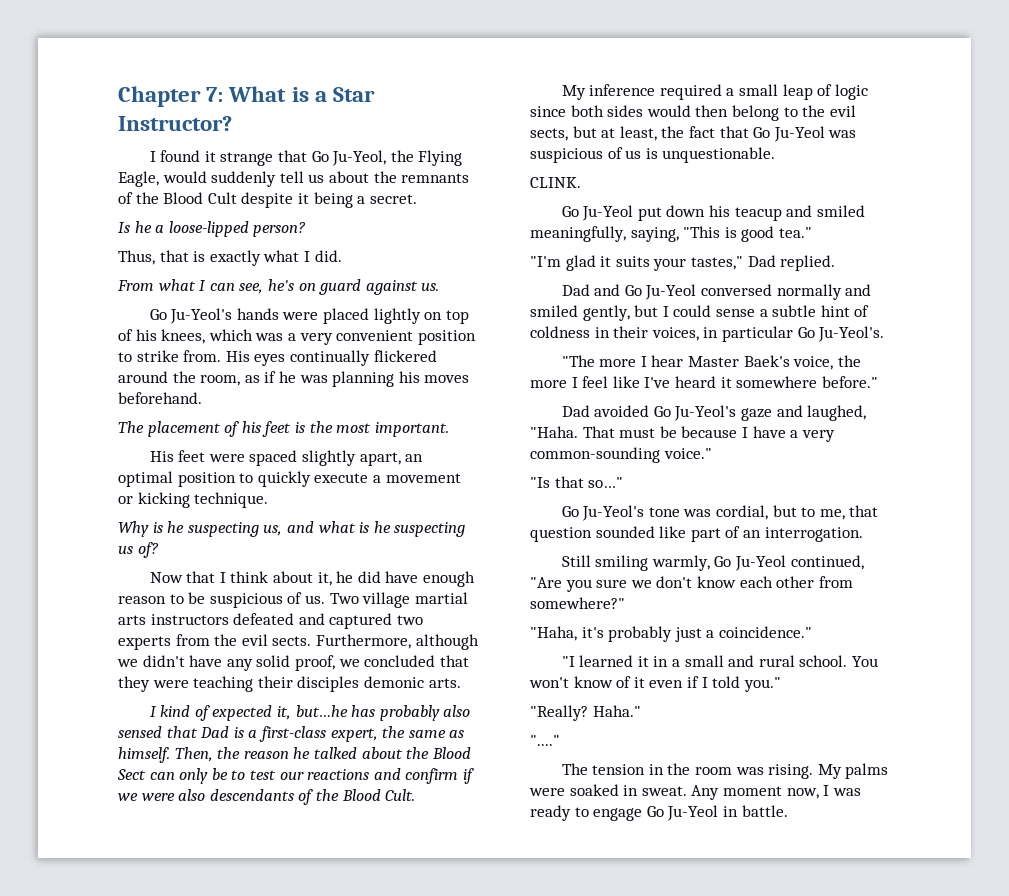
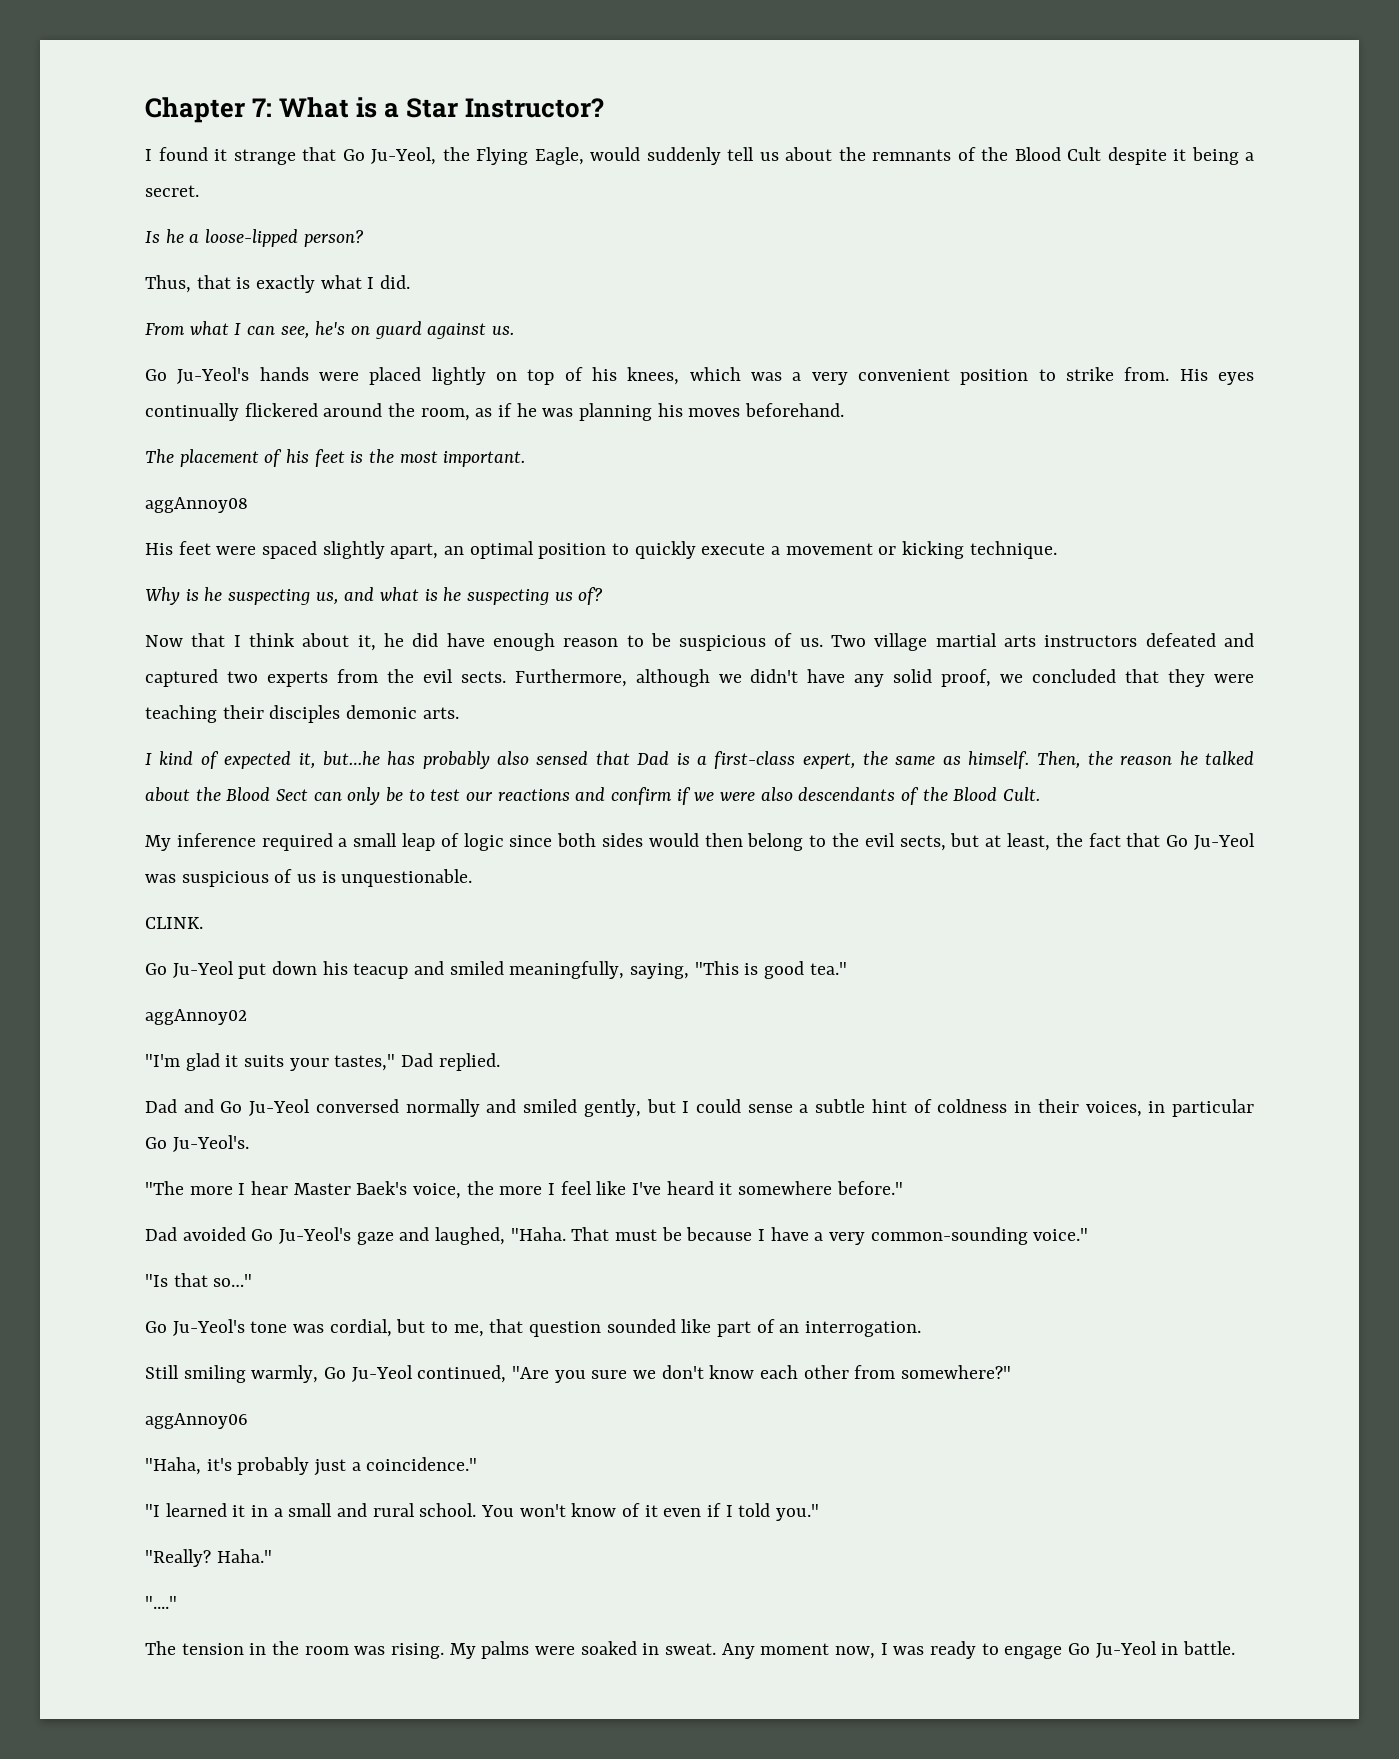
(449, 429) none -> [145,497,248,513] // aggAnnoy08
(812, 232) none -> [145,1009,247,1025] // aggAnnoy02
(625, 603) none -> [145,1413,248,1429] // aggAnnoy06

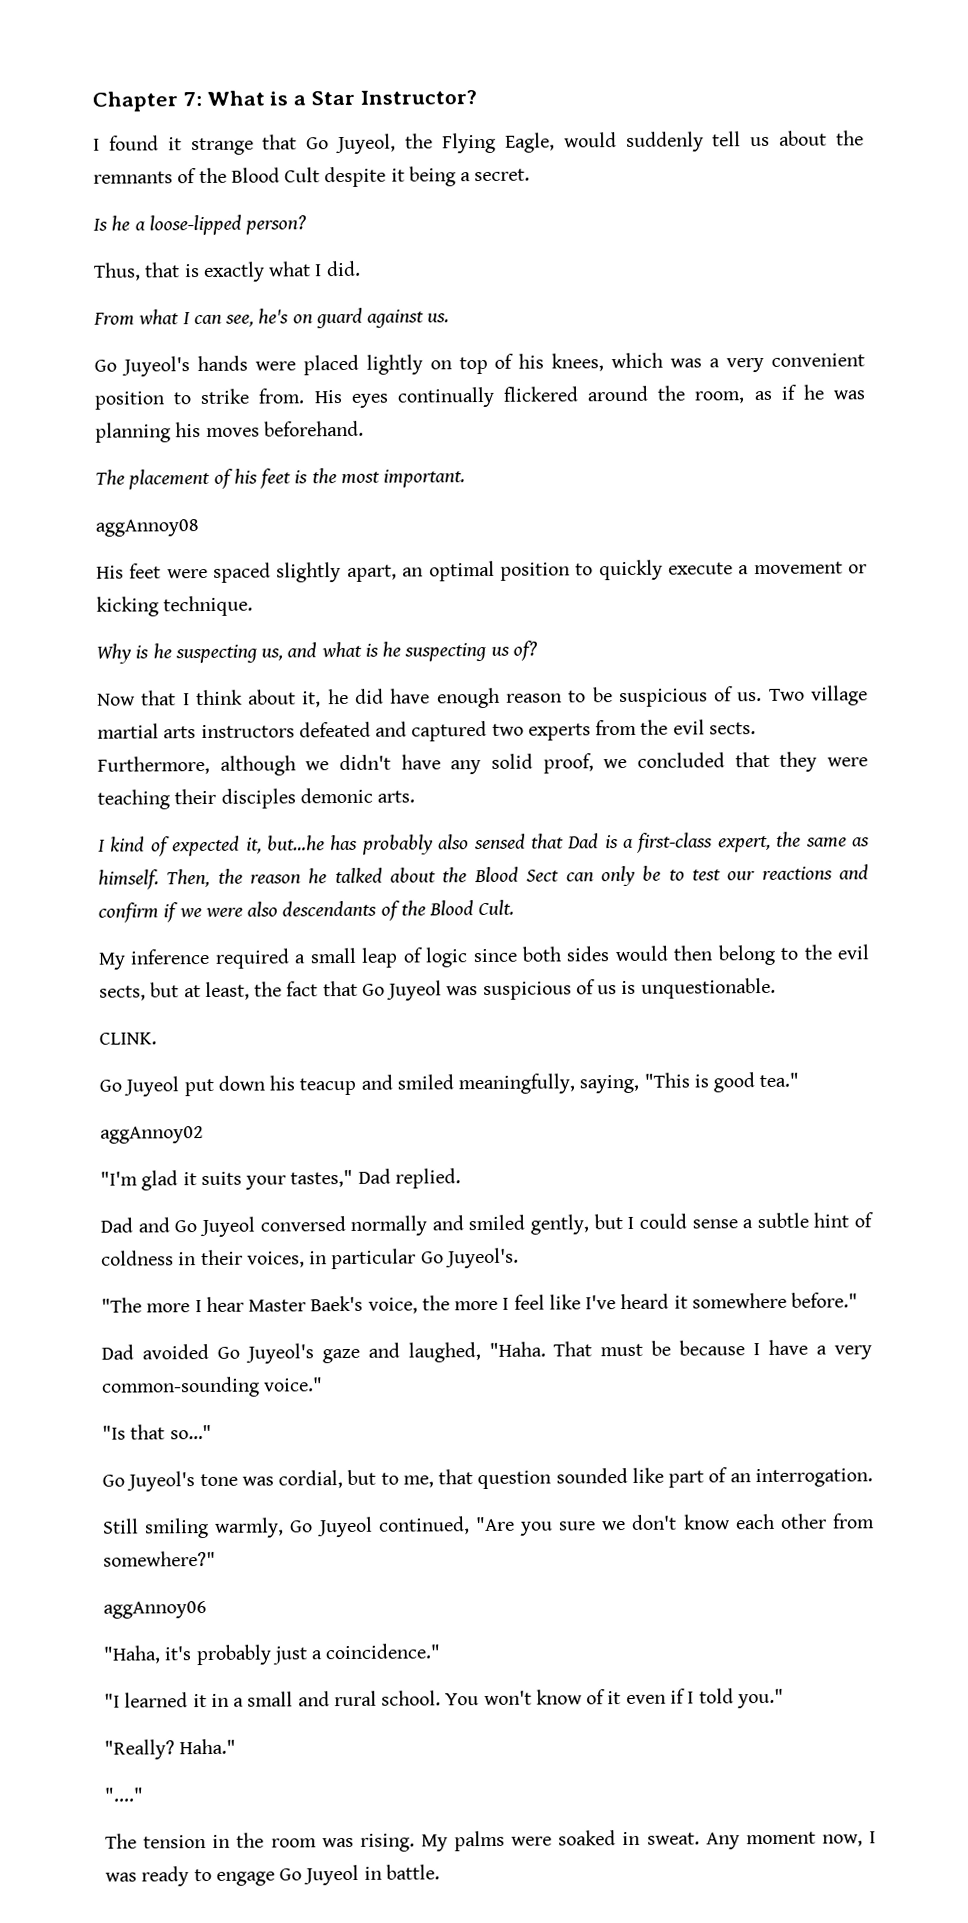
[371,147,436,165] Ju-Yeol, -> [335,133,397,155] Juyeol,
[177,367,250,384] Ju-Yeol's -> [120,356,190,377] Juyeol's
[1193,833,1255,850] Ju-Yeol -> [386,980,443,1001] Juyeol
[172,961,234,978] Ju-Yeol -> [123,1076,180,1097] Juyeol
[249,1099,311,1116] Ju-Yeol -> [198,1216,255,1238] Juyeol
[172,1135,249,1152] Ju-Yeol's. -> [444,1247,519,1269] Juyeol's.
[279,1227,352,1244] Ju-Yeol's -> [244,1343,314,1364] Juyeol's
[172,1319,245,1336] Ju-Yeol's -> [126,1471,196,1492] Juyeol's
[351,1365,413,1382] Ju-Yeol -> [315,1516,373,1538] Juyeol
[1095,1641,1157,1658] Ju-Yeol -> [303,1864,360,1886] Juyeol

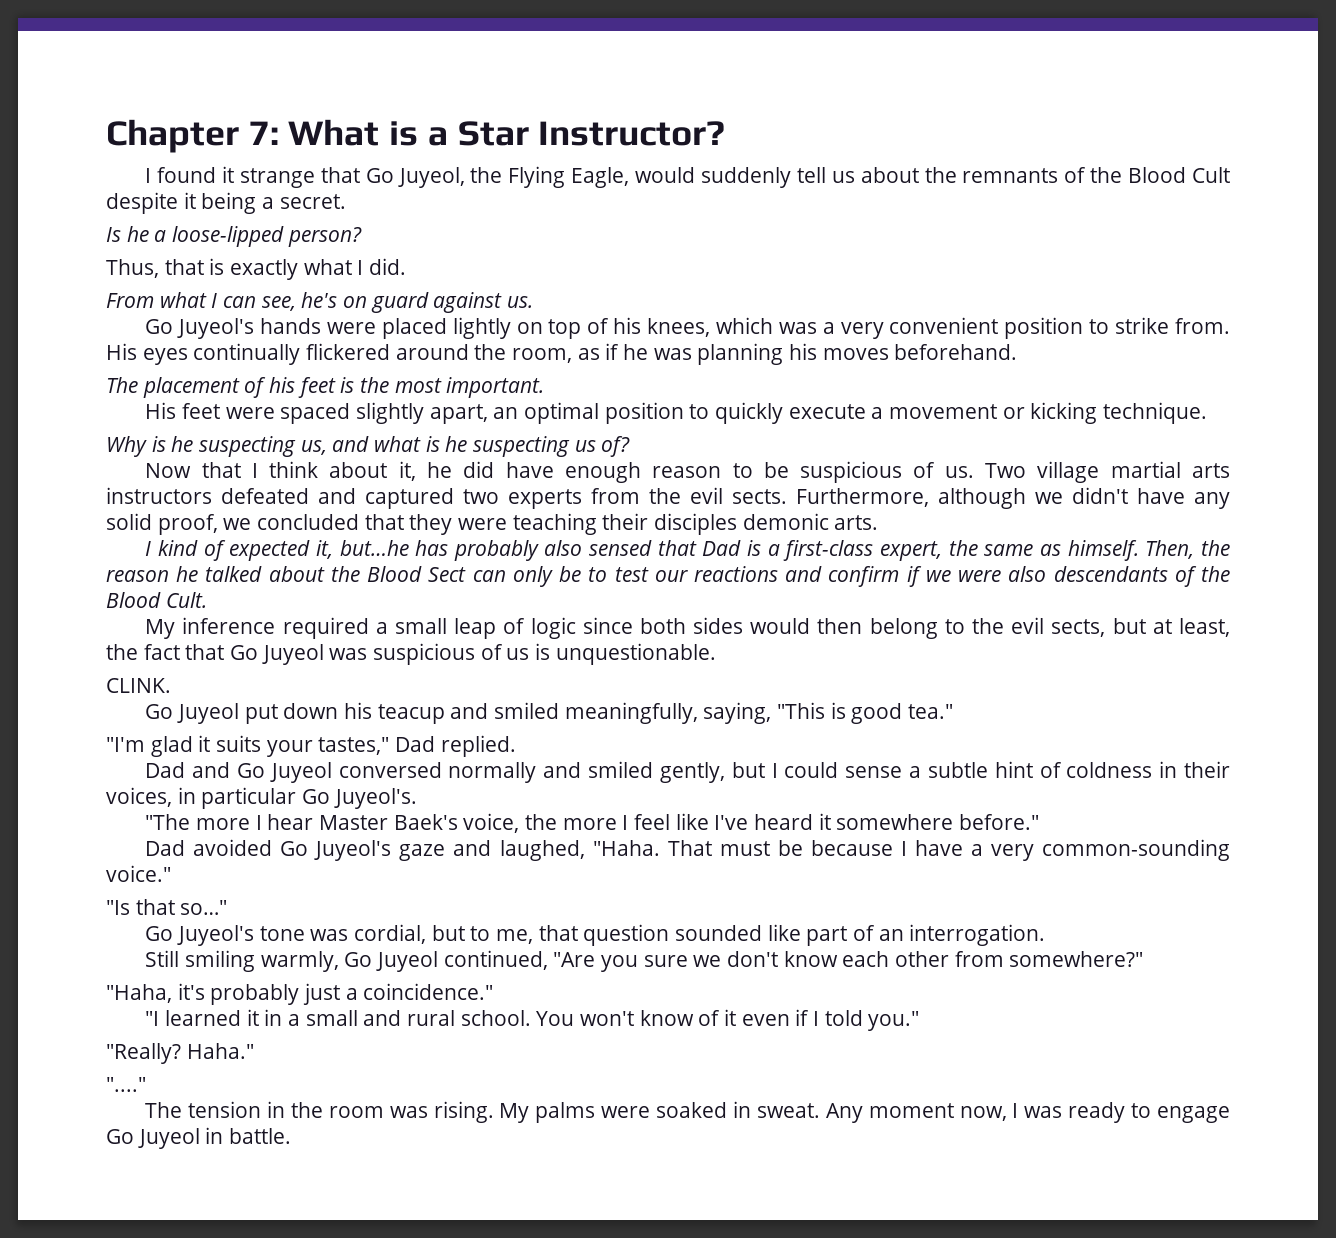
[95,519,199,537] // aggAnnoy08 -> (545, 387) none
[100,1126,204,1144] // aggAnnoy02 -> (953, 711) none
[103,1601,207,1619] // aggAnnoy06 -> (1144, 959) none

